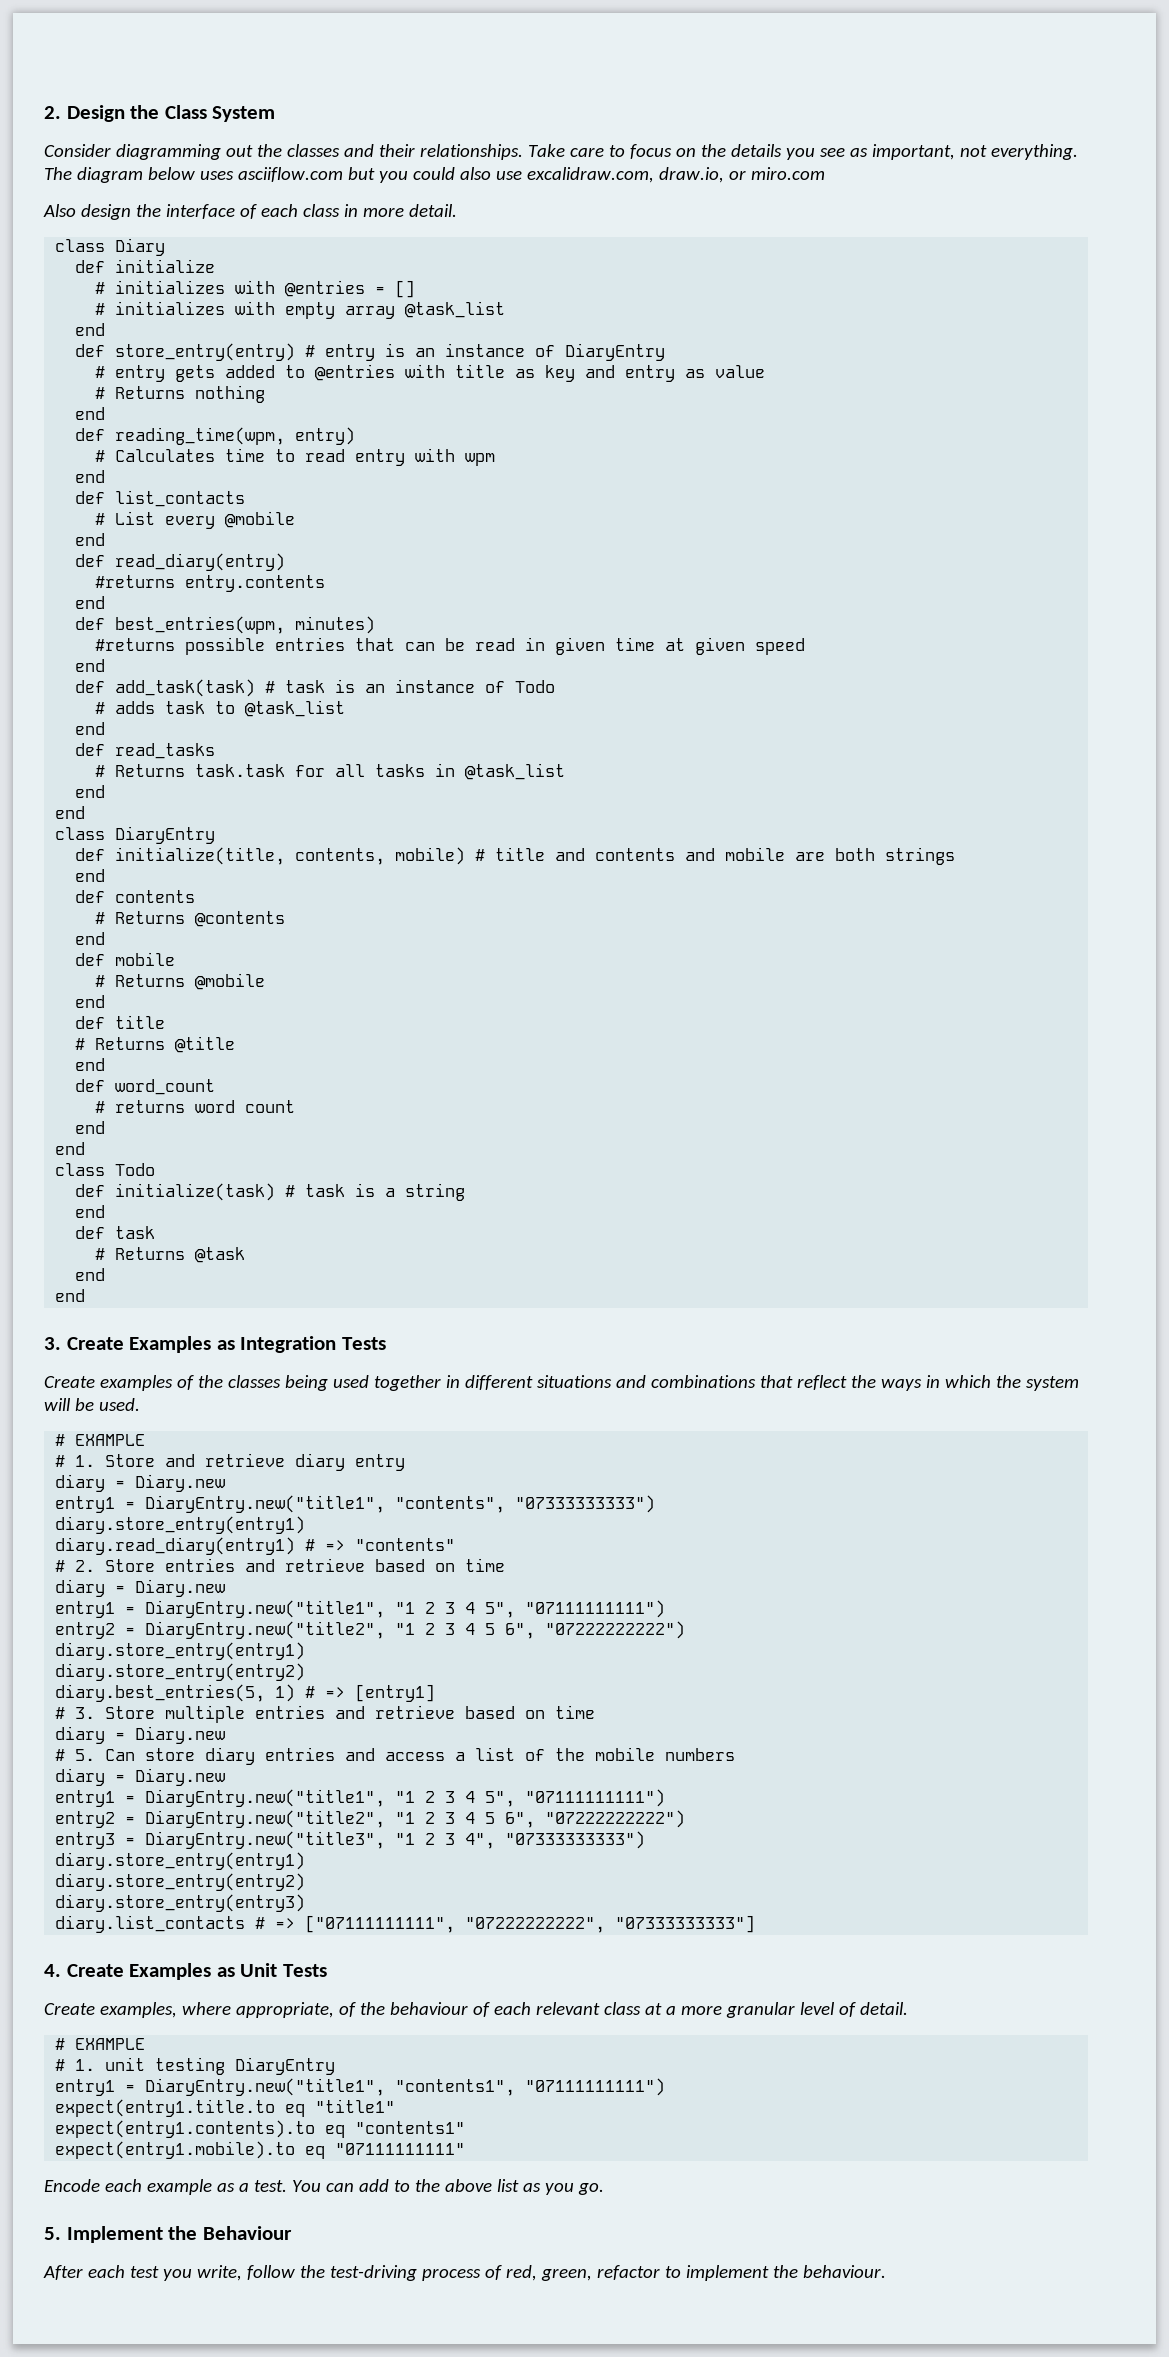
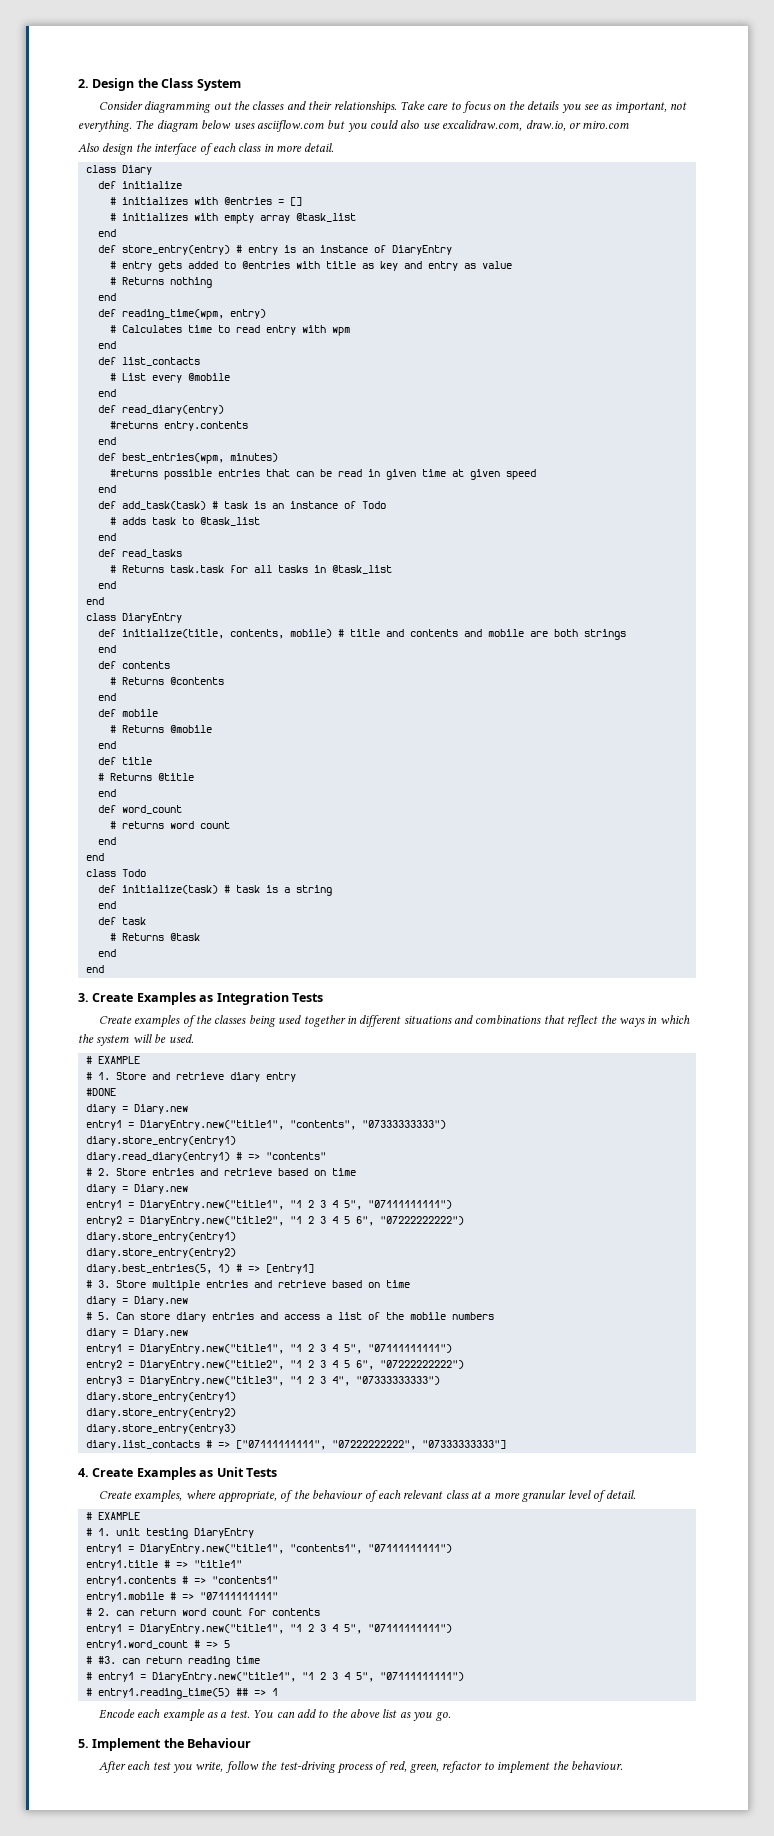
(406, 1462) none -> [85,1088,116,1096] // #DONE
[55,2099,396,2117] [55,2120,466,2138] [55,2141,466,2159] expect(entry1.title.to eq "title1" // expect(entry1.contents).to eq "contents1" // expect(entry1.mobile).to eq "07111111111" -> [85,1560,242,1570] [85,1576,278,1586] [85,1592,278,1602] [85,1608,320,1616] [85,1624,452,1634] [85,1640,230,1650] [85,1656,260,1667] [85,1672,464,1682] [85,1688,278,1699] entry1.title # => "title1" // entry1.contents # => "contents1" // entry1.mobile # => "07111111111" // # 2. can return word count for contents // entry1 = DiaryEntry.new("title1", "1 2 3 4 5", "07111111111") // entry1.word_count # => 5 // # #3. can return reading time // # entry1 = DiaryEntry.new("title1", "1 2 3 4 5", "07111111111") // # entry1.reading_time(5) ## => 1

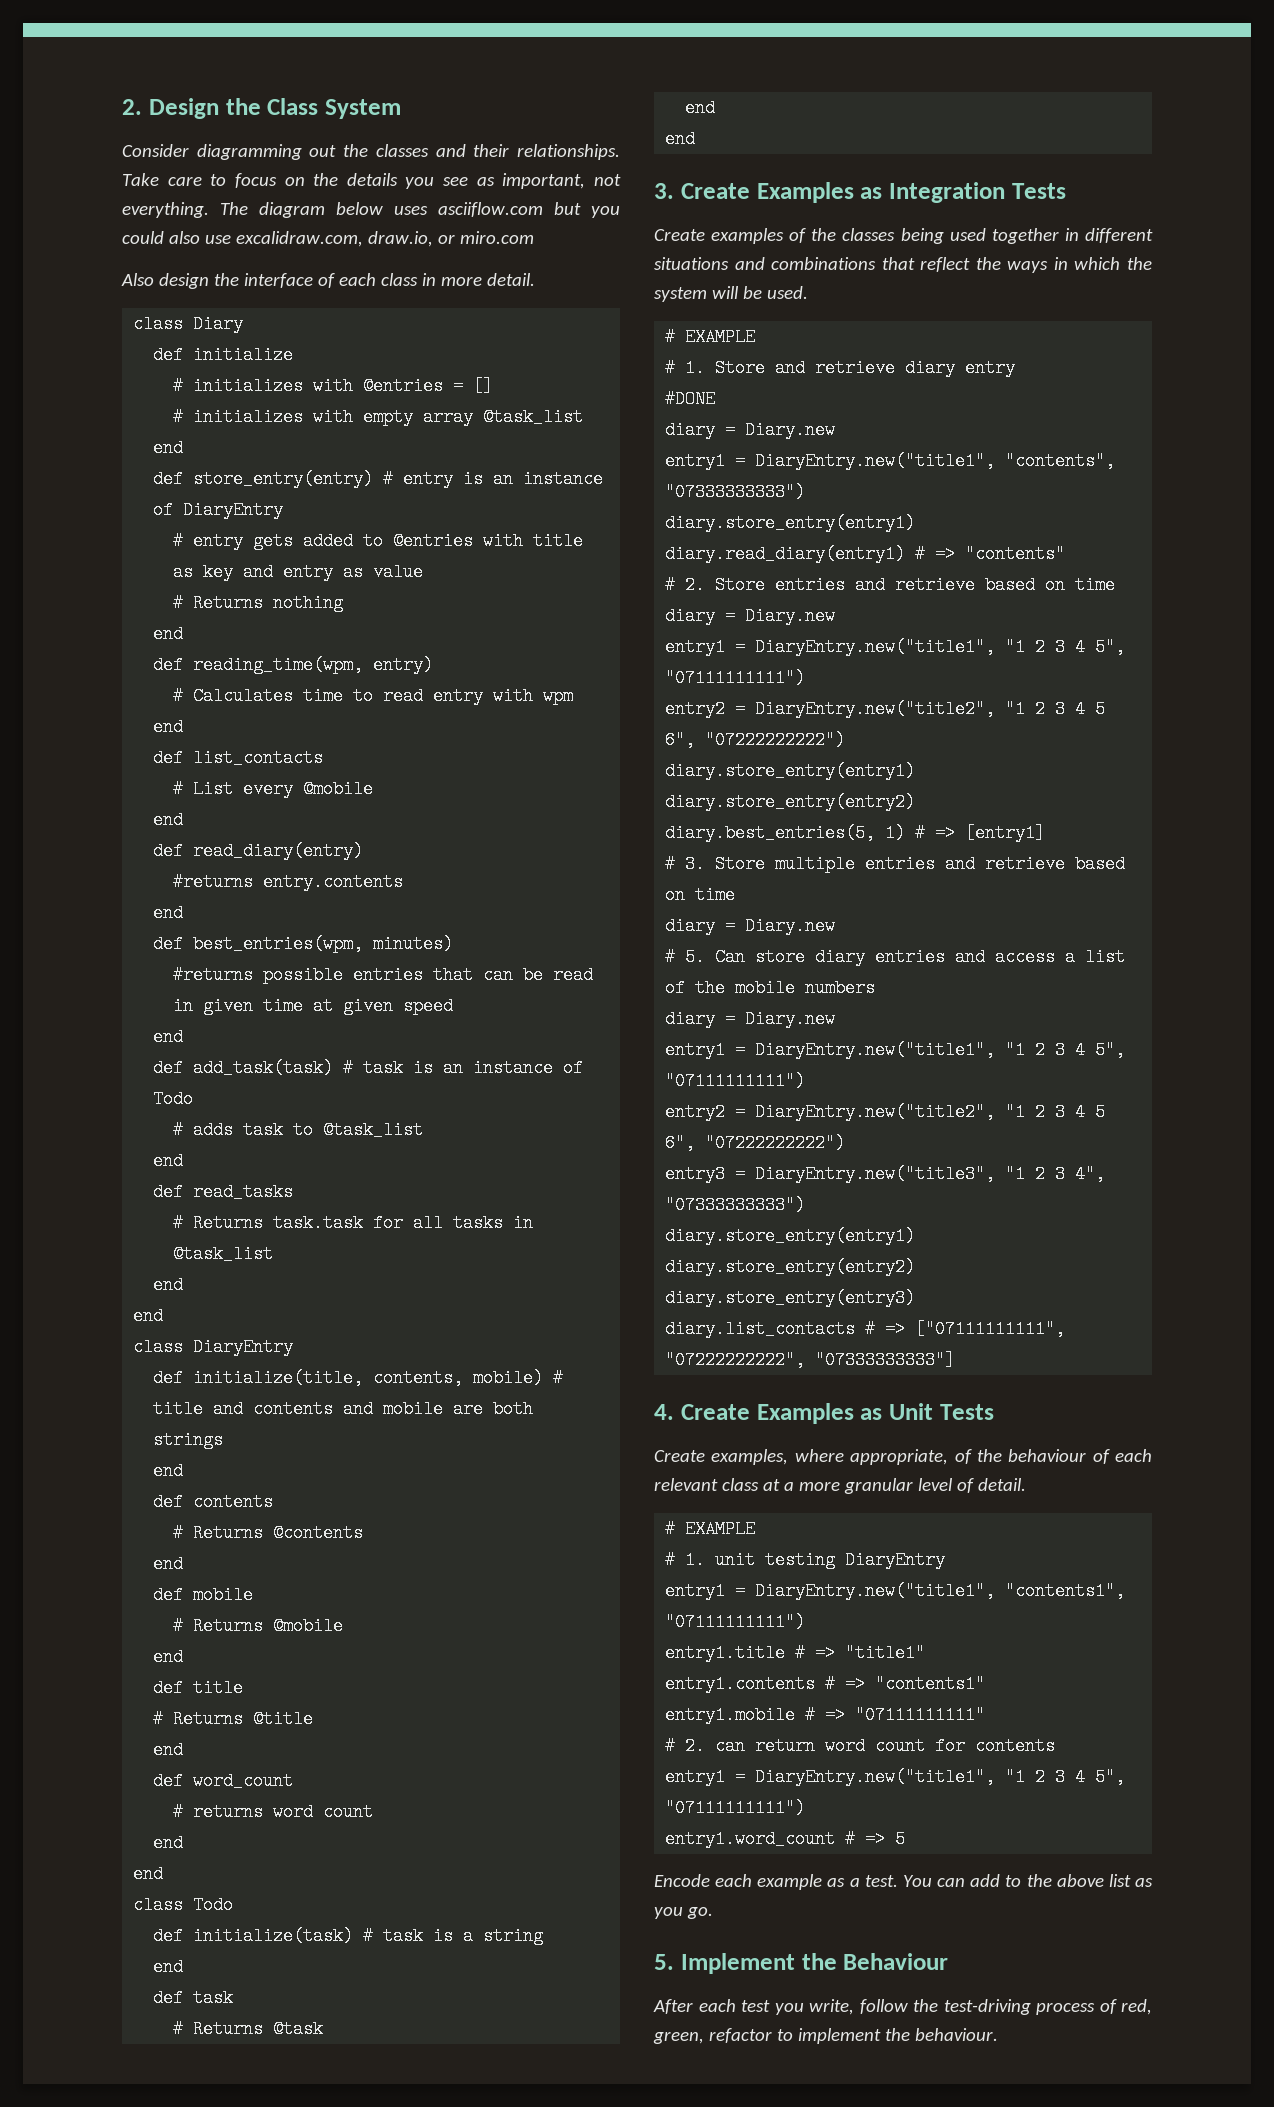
[85,1656,260,1667] [85,1672,464,1682] [85,1688,278,1699] // # #3. can return reading time // # entry1 = DiaryEntry.new("title1", "1 2 3 4 5", "07111111111") // # entry1.reading_time(5) ## => 1 -> (906, 1839) none

